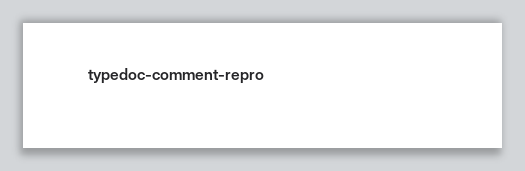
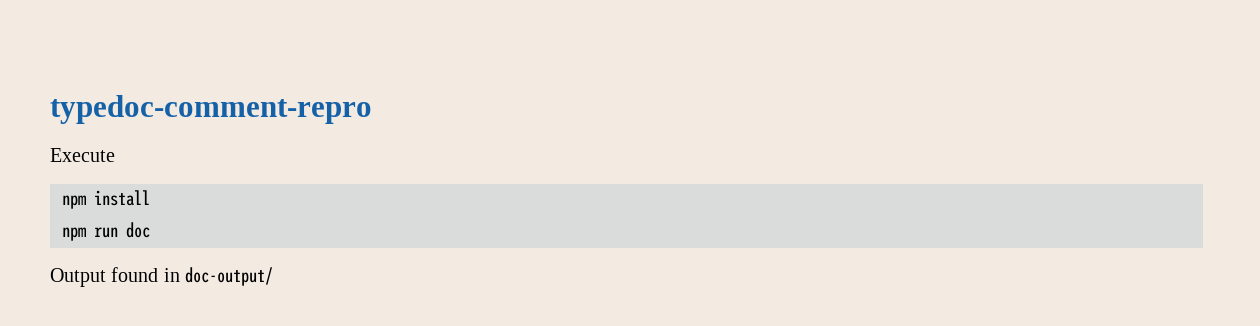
(264, 76) none -> [50,148,115,162] [62,190,150,209] [62,222,150,241] [50,267,274,287] // Execute // npm install // npm run doc // Output found in doc-output/

